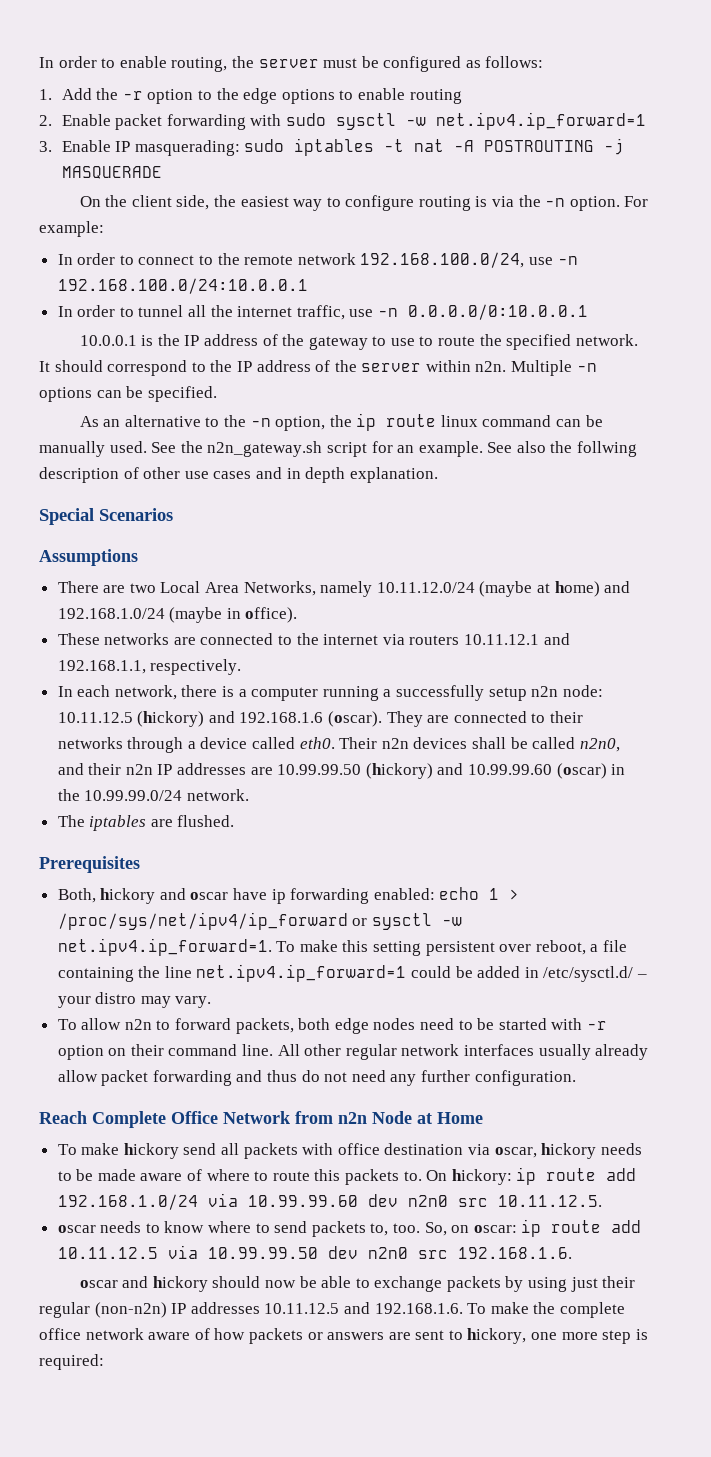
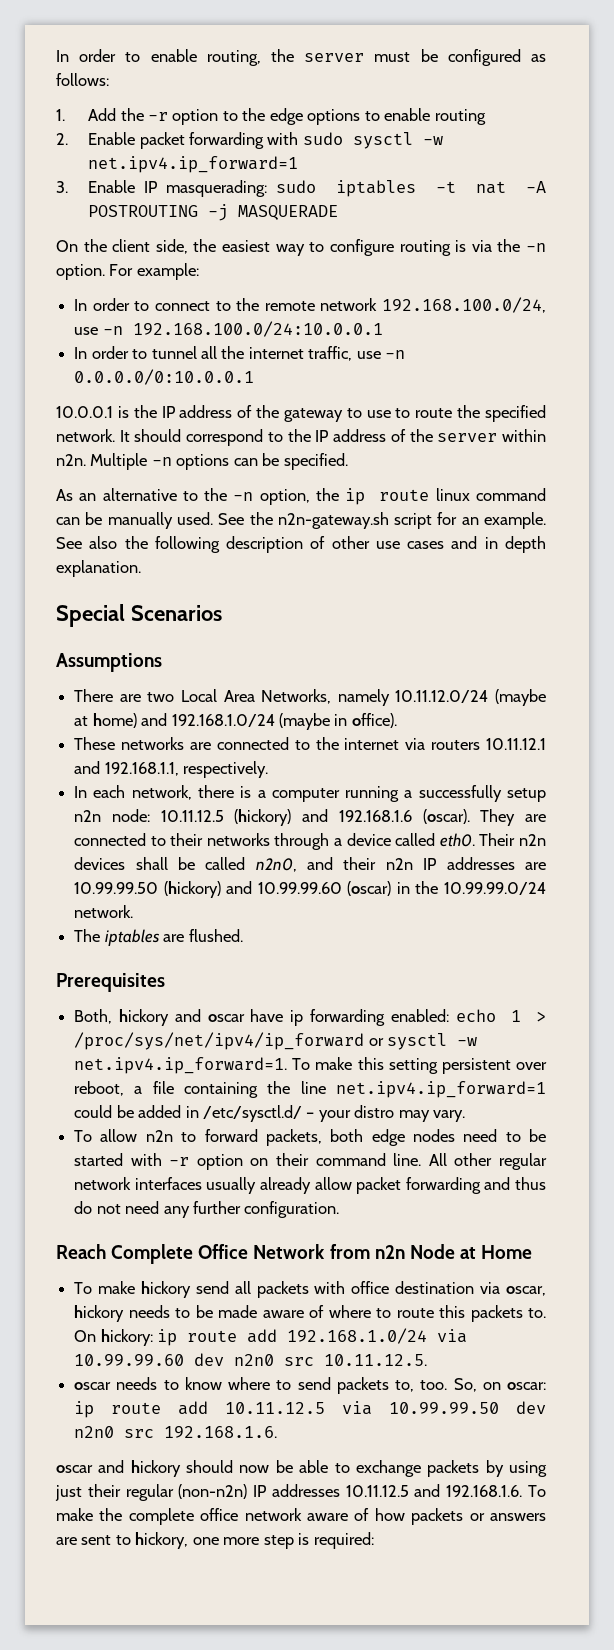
[207,441,323,457] n2n_gateway.sh -> [277,512,389,529] n2n-gateway.sh
[577,441,638,457] follwing -> [154,536,220,553] following

